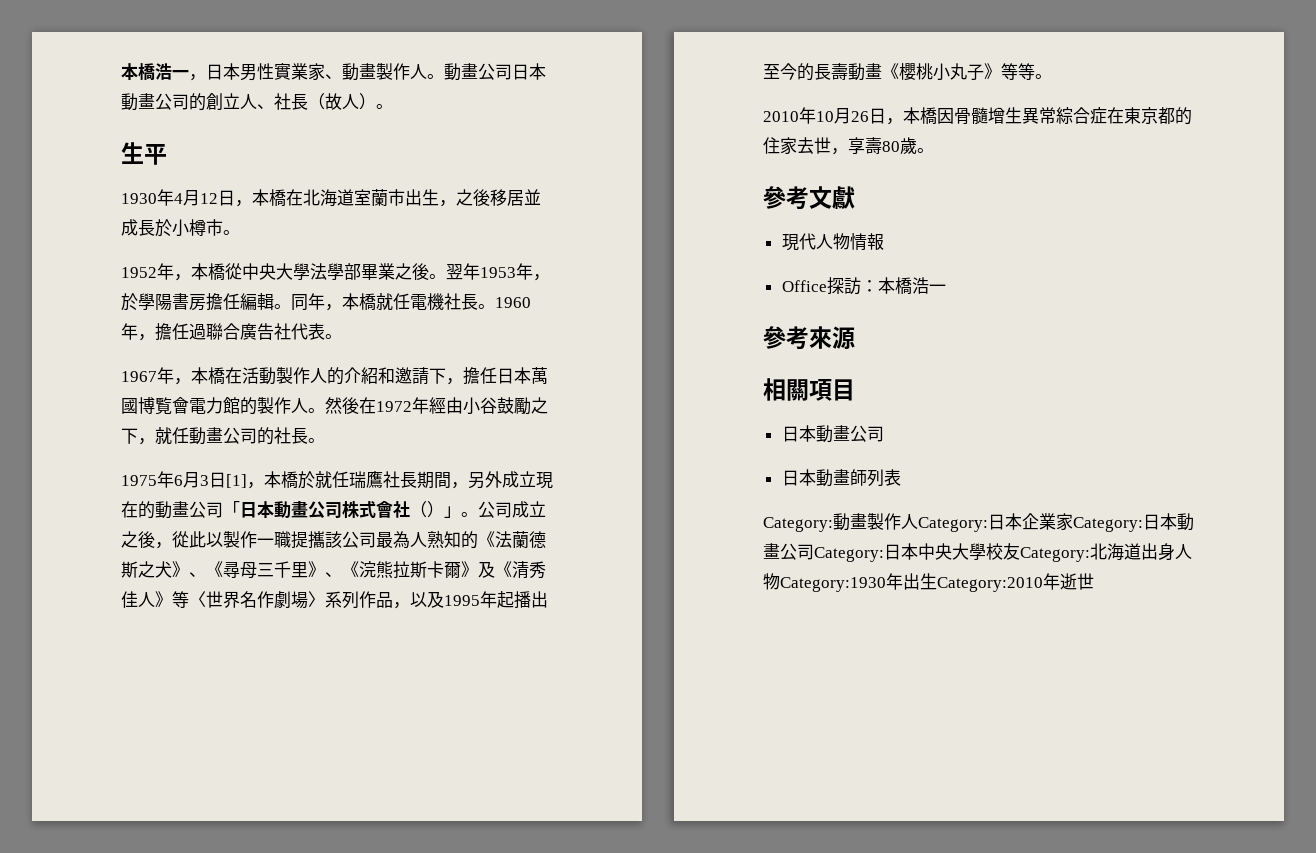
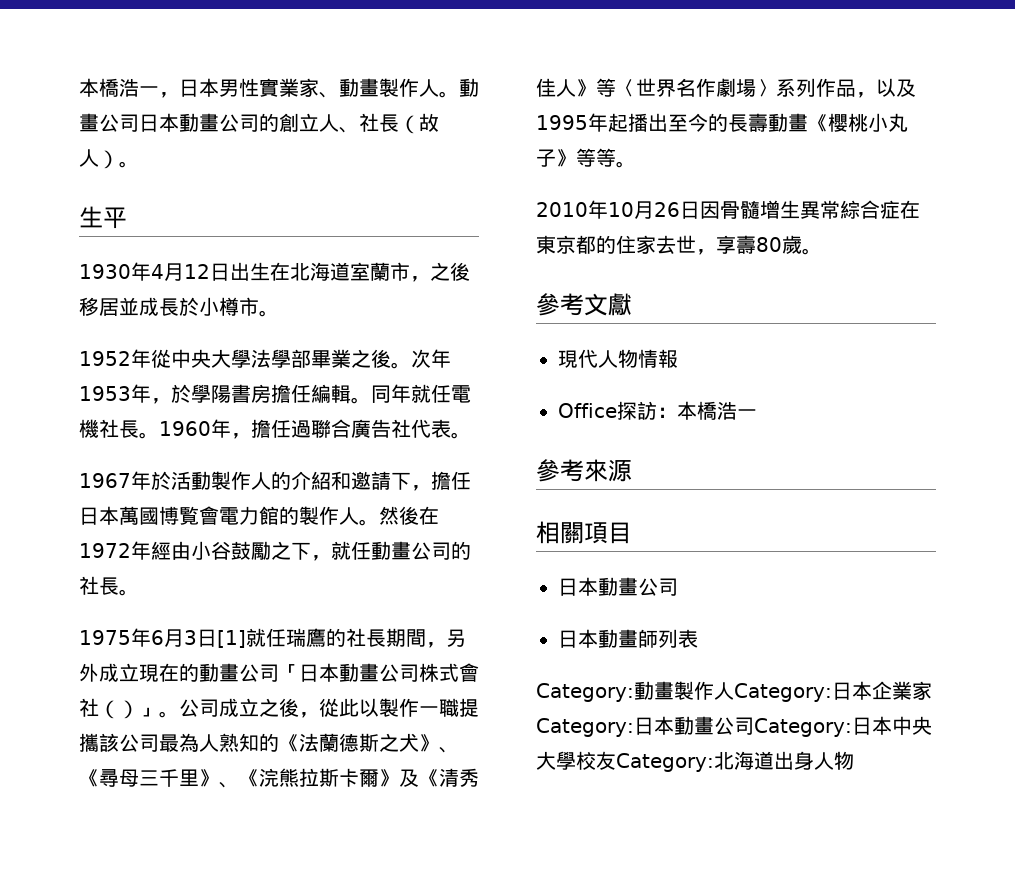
[235,189,286,207] ，本橋 -> [230,262,270,281] 出生
[405,189,439,206] 出生 -> (410, 271) none
[174,263,225,281] ，本橋 -> (151, 358) none
[446,264,463,280] 翌 -> [411,349,431,368] 次
[325,293,376,311] ，本橋 -> (411, 393) none
[174,367,242,385] ，本橋在 -> [151,471,171,490] 於
[247,471,315,489] ，本橋於 -> (246, 639) none
(383, 479) none -> [326,628,346,647] 的
[886,107,937,125] ，本橋 -> (700, 210) none
[780,573,1094,592] Category:1930年出生Category:2010年逝世 -> (854, 760) none

